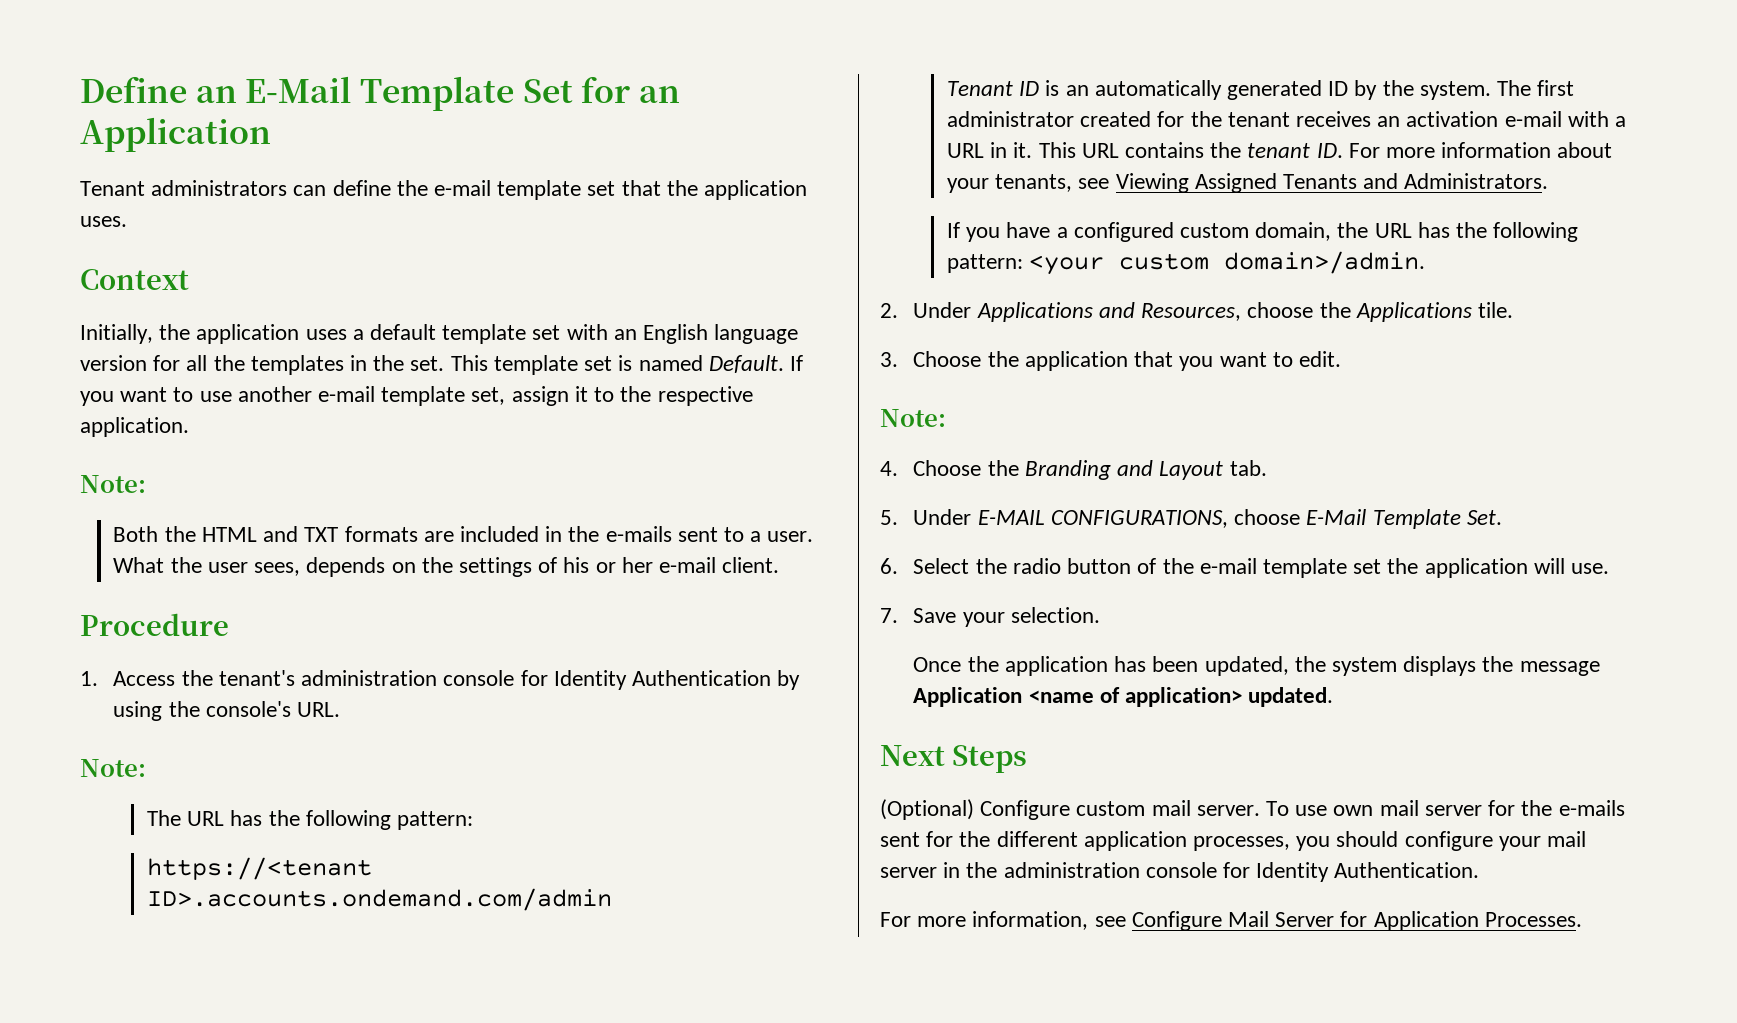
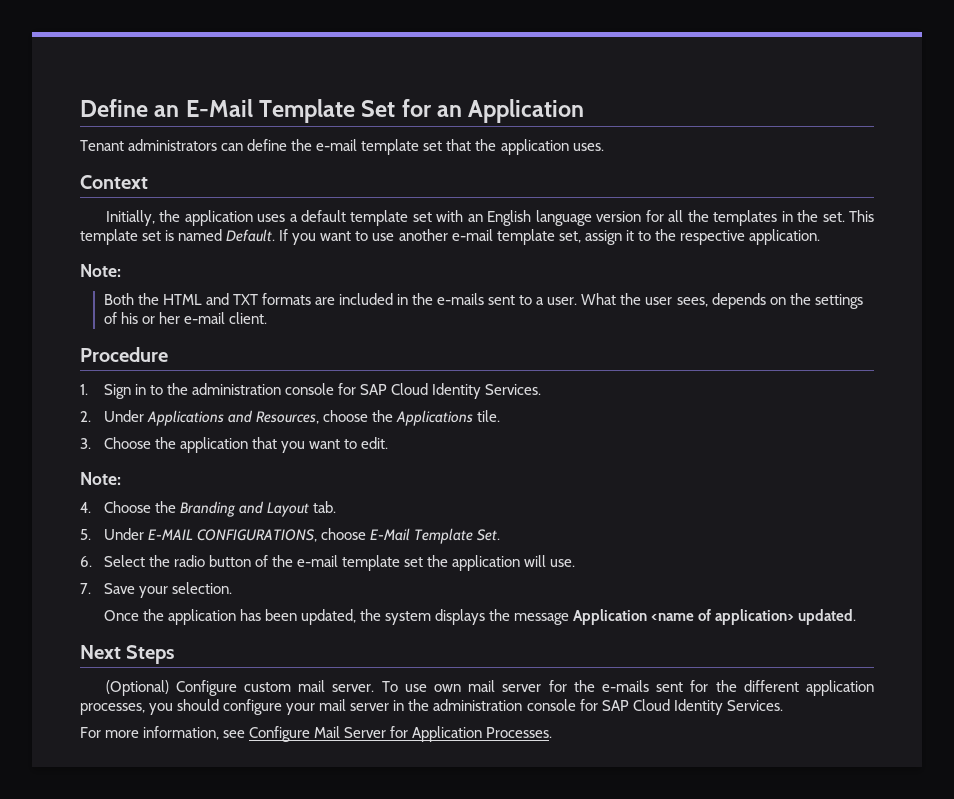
[113,670,801,690] [113,701,341,721] [80,759,146,777] [146,810,473,830] [146,857,372,880] [146,888,612,911] [946,80,1575,100] [946,111,1627,127] [946,142,1613,158] [946,173,1549,193] [946,222,1579,242] [946,251,1426,275] Access the tenant's administration console for Identity Authentication by using the console's URL. // Note: // The URL has the following pattern: // https://<tenant ID>.accounts.ondemand.com/admin // Tenant ID is an automatically generated ID by the system. The first administrator created for the tenant receives an activation e-mail with a URL in it. This URL contains the tenant ID. For more information about your tenants, see Viewing Assigned Tenants and Administrators. // If you have a configured custom domain, the URL has the following pattern: <your custom domain>/admin. -> [103,383,542,399] Sign in to the administration console for SAP Cloud Identity Services.
[1256,862,1480,882] Identity Authentication. -> [601,699,783,715] SAP Cloud Identity Services.

